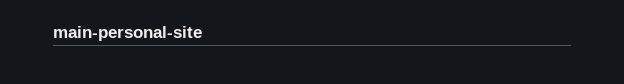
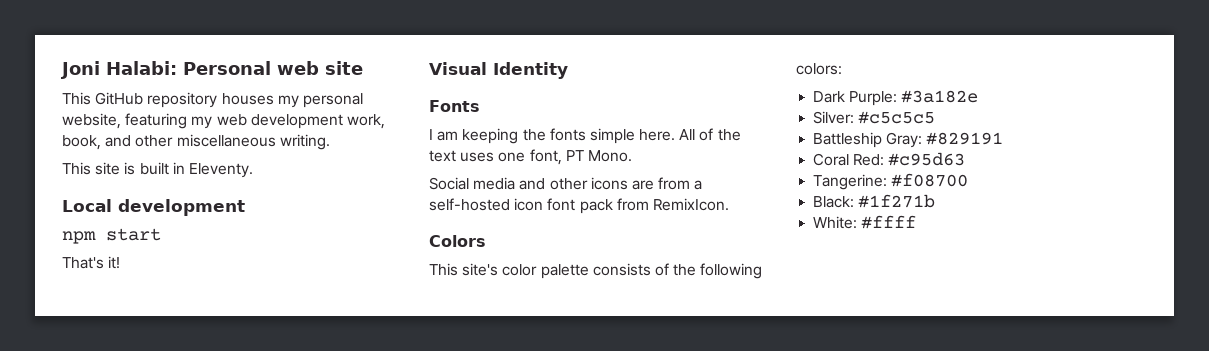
[53,26,202,41] main-personal-site -> [60,61,363,79] [62,92,363,108] [62,113,385,129] [62,134,330,150] [62,162,253,178] [62,199,245,216] [62,228,161,244] [62,256,121,269] [429,62,568,79] [429,100,480,112] [429,128,741,144] [429,149,632,165] [429,177,703,190] [429,198,729,214] [429,235,486,247] [429,263,763,279] [796,63,842,75] [813,90,979,106] [813,111,936,124] [813,132,1004,148] [813,152,966,166] [813,173,969,190] [813,194,936,208] [813,215,917,229] Joni Halabi: Personal web site // This GitHub repository houses my personal website, featuring my web development work, book, and other miscellaneous writing. // This site is built in Eleventy. // Local development // npm start // That's it! // Visual Identity // Fonts // I am keeping the fonts simple here. All of the text uses one font, PT Mono. // Social media and other icons are from a self-hosted icon font pack from RemixIcon. // Colors // This site's color palette consists of the following colors: // Dark Purple: #3a182e // Silver: #c5c5c5 // Battleship Gray: #829191 // Coral Red: #c95d63 // Tangerine: #f08700 // Black: #1f271b // White: #ffff

